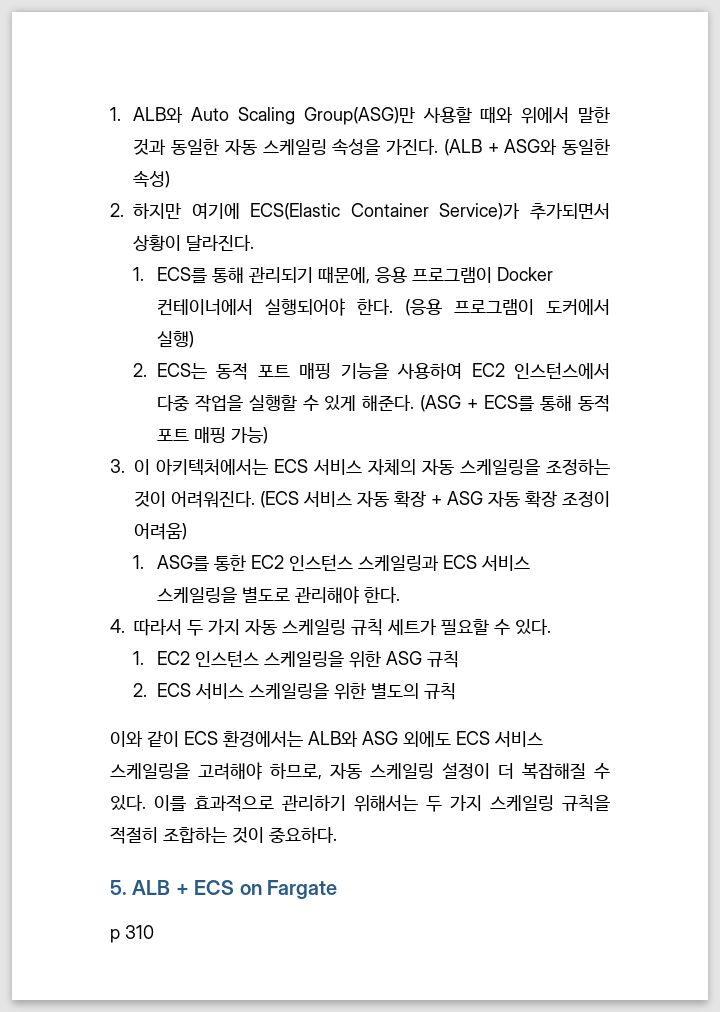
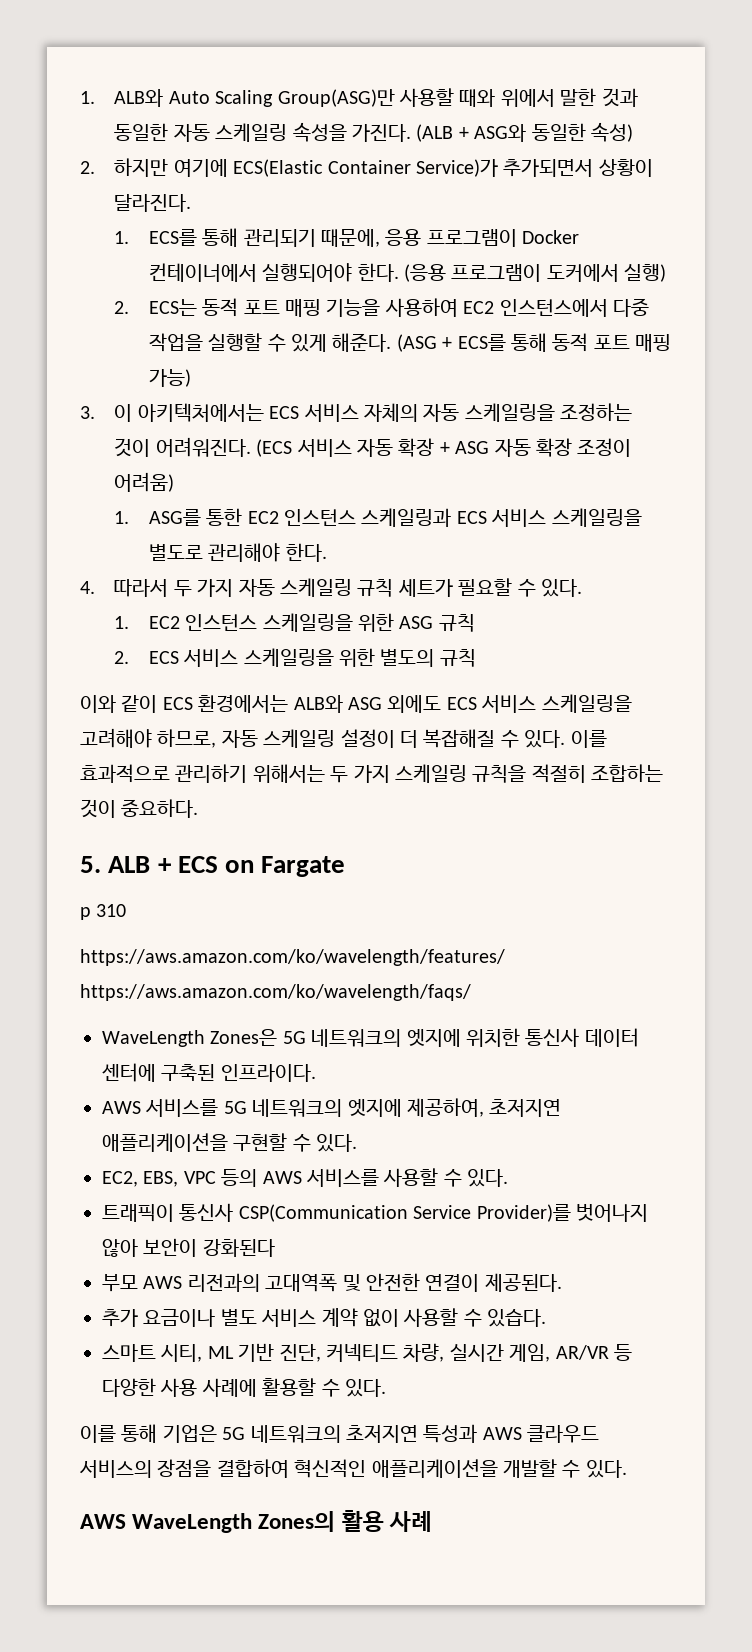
(154, 932) none -> [80,949,505,966] [80,984,471,1001] [102,1028,639,1047] [102,1063,316,1082] [102,1098,562,1117] [102,1133,358,1152] [102,1168,509,1187] [102,1203,648,1222] [102,1238,275,1257] [102,1273,562,1292] [102,1308,547,1327] [102,1343,632,1362] [102,1378,386,1397] [80,1424,600,1443] [79,1459,627,1478] [80,1510,432,1533] // https://aws.amazon.com/ko/wavelength/features/ https://aws.amazon.com/ko/wavelength/faqs/ // WaveLength Zones은 5G 네트워크의 엣지에 위치한 통신사 데이터 센터에 구축된 인프라이다. // AWS 서비스를 5G 네트워크의 엣지에 제공하여, 초저지연 애플리케이션을 구현할 수 있다. // EC2, EBS, VPC 등의 AWS 서비스를 사용할 수 있다. // 트래픽이 통신사 CSP(Communication Service Provider)를 벗어나지 않아 보안이 강화된다 // 부모 AWS 리전과의 고대역폭 및 안전한 연결이 제공된다. // 추가 요금이나 별도 서비스 계약 없이 사용할 수 있습다. // 스마트 시티, ML 기반 진단, 커넥티드 차량, 실시간 게임, AR/VR 등 다양한 사용 사례에 활용할 수 있다. // 이를 통해 기업은 5G 네트워크의 초저지연 특성과 AWS 클라우드 서비스의 장점을 결합하여 혁신적인 애플리케이션을 개발할 수 있다. // AWS WaveLength Zones의 활용 사례

